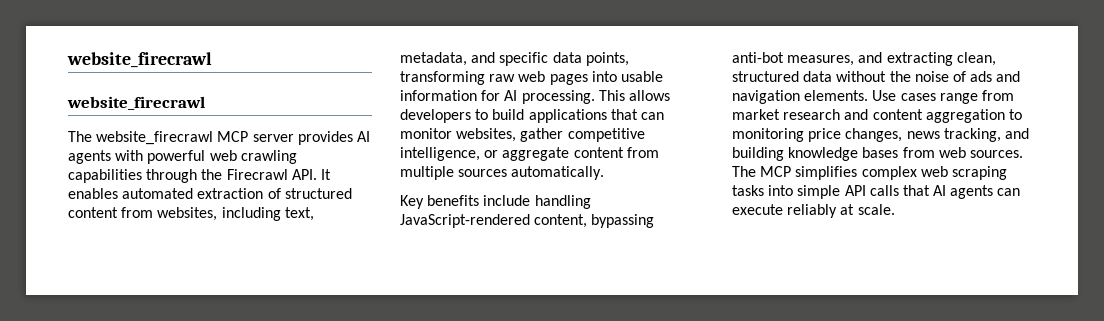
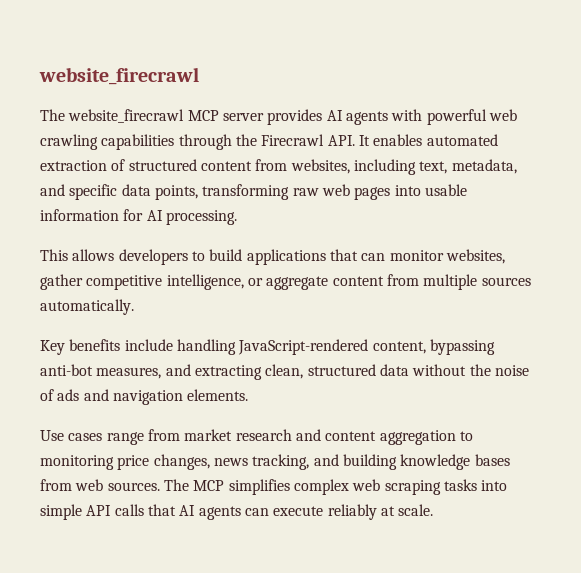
[67,52,212,68] [67,96,205,110] website_firecrawl // website_firecrawl -> [39,67,199,85] website_firecrawl
(595, 97) none -> (237, 217) //
(869, 95) none -> (249, 395) //

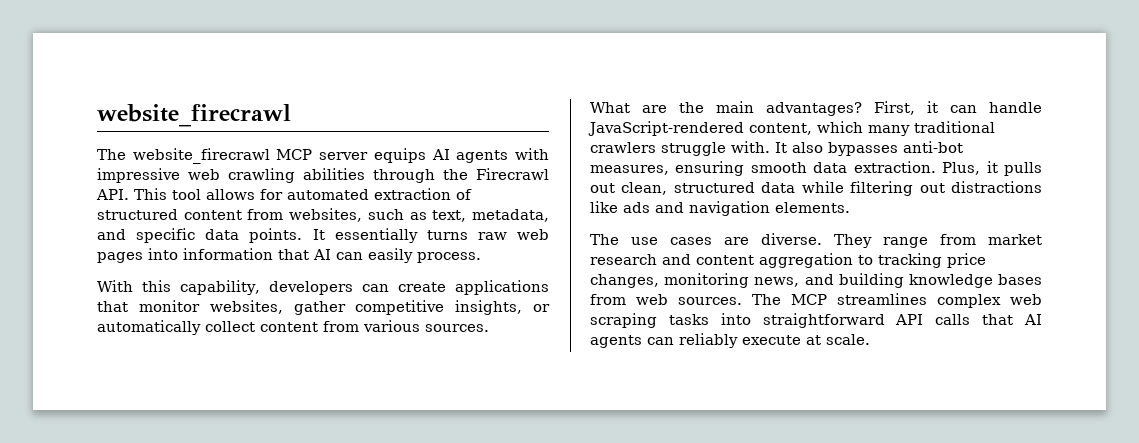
[267,109,323,125] provides -> [373,148,426,163] equips
[426,109,487,125] powerful -> [97,168,180,183] impressive
[101,134,175,150] capabilities -> [303,168,365,180] abilities
[358,134,423,146] It enables -> [134,188,283,200] This tool allows for
[353,159,416,175] including -> [367,209,427,220] such as
[154,184,467,200] [40,209,237,225] [40,249,243,265] points, transforming raw web pages into usable information for AI processing. // This allows developers to build -> [249,228,549,243] [97,248,481,263] [97,280,446,295] points. It essentially turns raw web pages into information that AI can easily process. // With this capability, developers can create
[361,253,386,261] can -> (128, 306) none
[166,274,531,290] [40,299,134,315] [40,339,495,355] [40,364,529,380] [40,389,249,405] [40,430,103,441] intelligence, or aggregate content from multiple sources automatically. // Key benefits include handling JavaScript-rendered content, bypassing anti-bot measures, and extracting clean, structured data without the noise of ads and navigation elements. // Use cases -> [455,300,550,315] [97,320,489,335] [590,101,1042,116] [588,121,995,136] [590,141,963,156] [590,161,1042,176] [590,181,1042,196] [590,201,850,216] [590,233,872,248] insights, or automatically collect content from various sources. // What are the main advantages? First, it can handle JavaScript-rendered content, which many traditional crawlers struggle with. It also bypasses anti-bot measures, ensuring smooth data extraction. Plus, it pulls out clean, structured data while filtering out distractions like ads and navigation elements. // The use cases are diverse. They
[40,455,114,470] monitoring -> [878,253,942,268] tracking
[213,454,310,470] news tracking, -> [664,273,800,288] monitoring news,
[228,479,290,495] simplifies -> [837,293,927,305] streamlines
[40,504,82,520] simple -> [762,313,885,328] straightforward
[273,504,377,520] execute reliably -> [679,333,801,348] reliably execute

